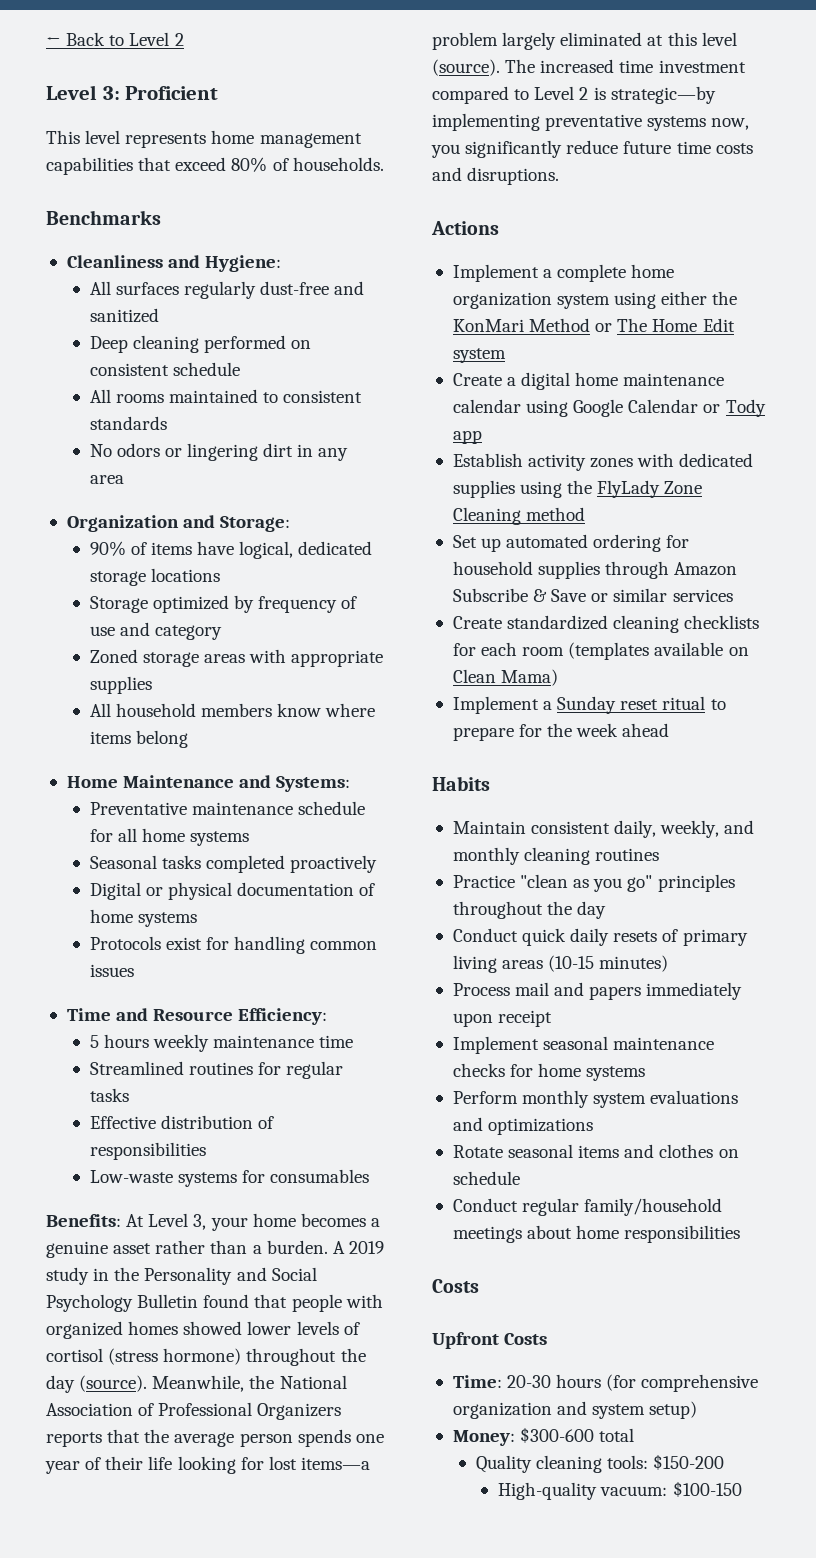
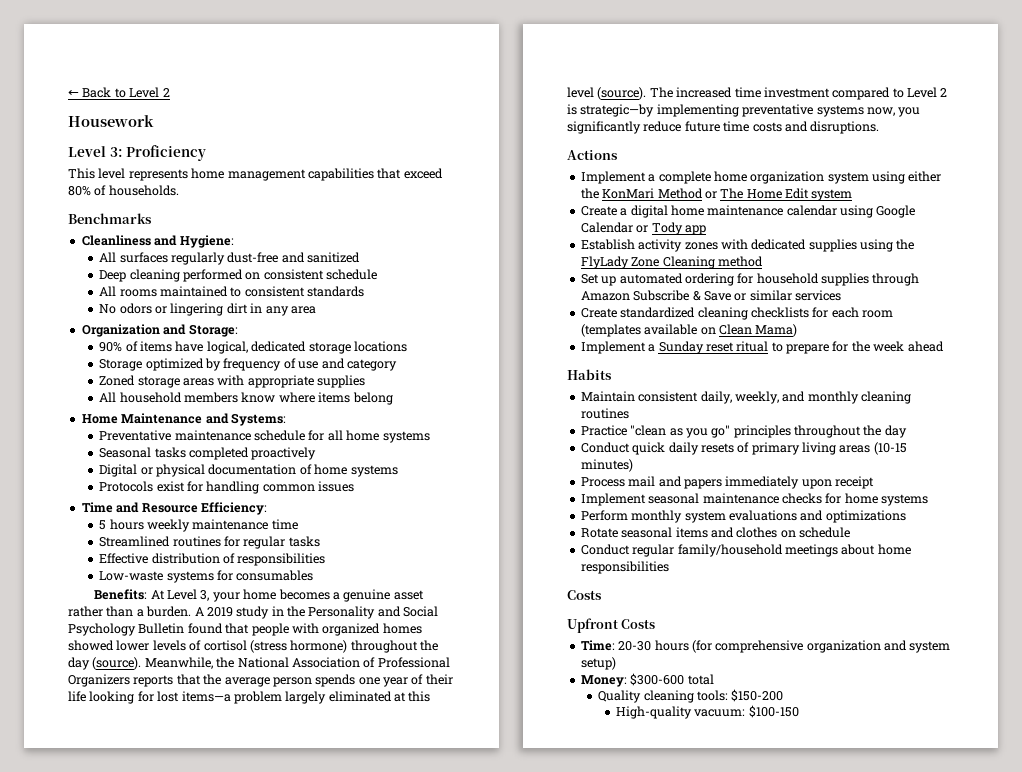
(184, 39) none -> [68,115,154,127] // Housework
[125,86,219,100] Proficient -> [126,145,207,161] Proficiency

